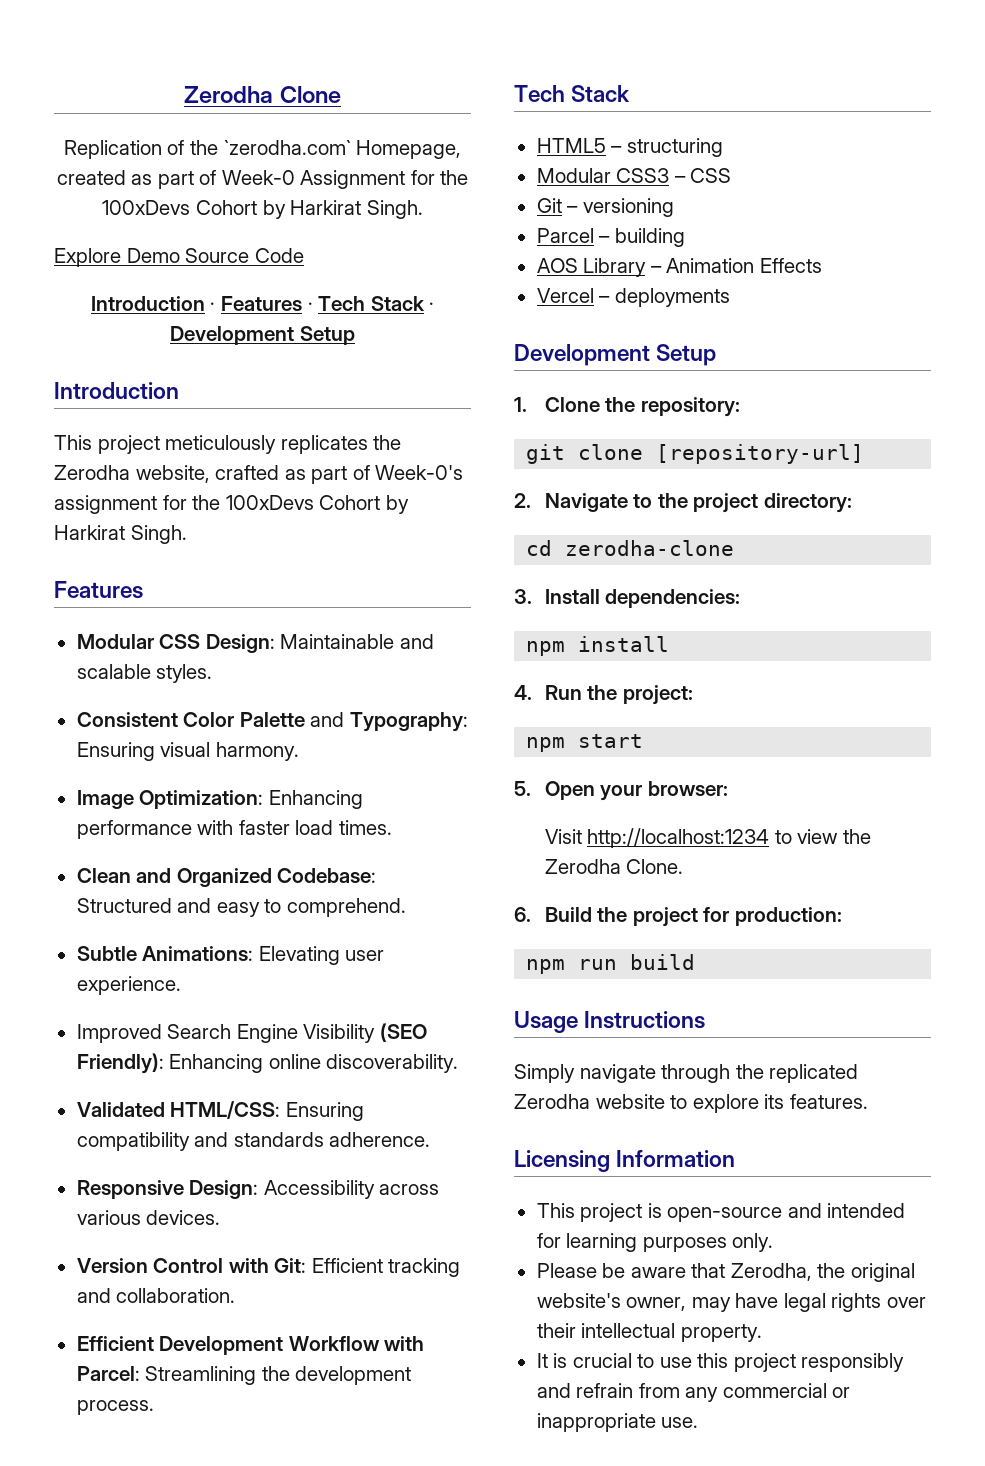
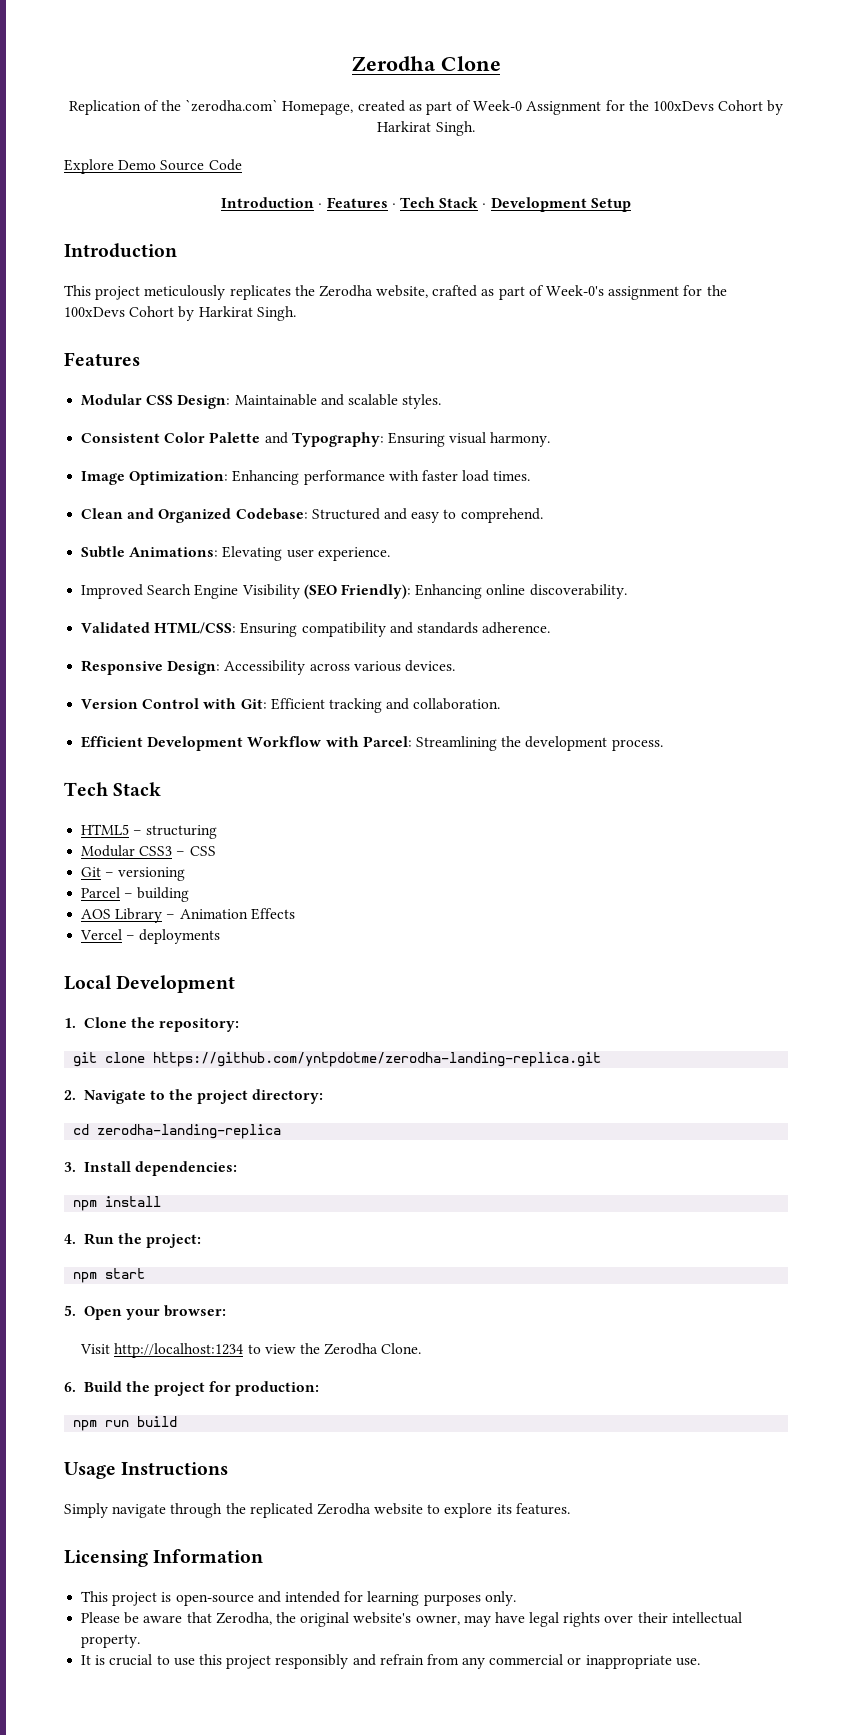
[514,344,717,366] Development Setup -> [64,975,236,993] Local Development
[656,444,865,464] [repository-url] -> [153,1052,602,1067] https://github.com/yntpdotme/zerodha-landing-replica.git
[565,540,735,556] zerodha-clone -> [97,1124,282,1139] zerodha-landing-replica

